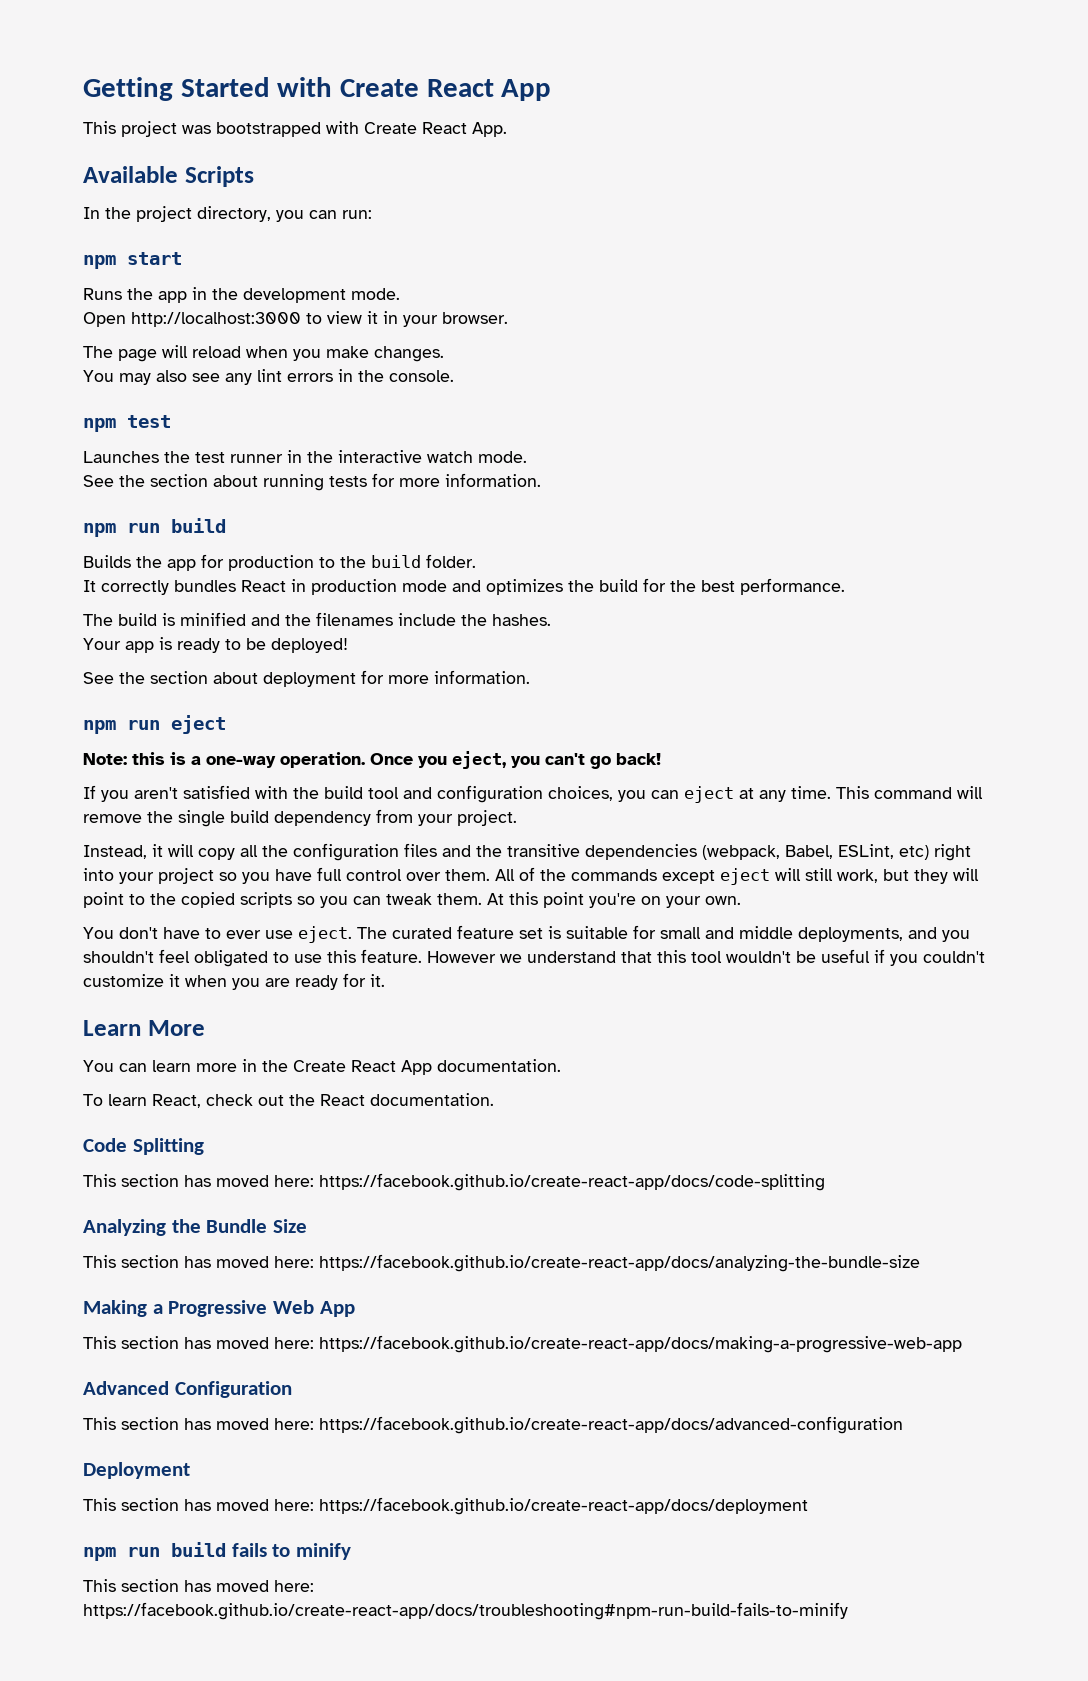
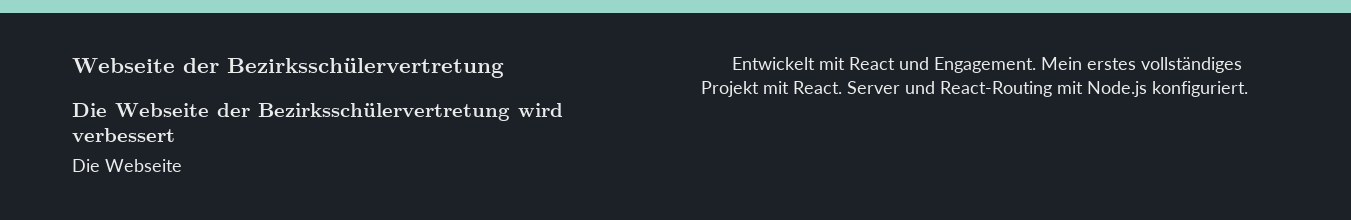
[83,77,552,101] [83,121,507,137] [83,166,254,187] [83,206,372,222] [83,252,182,269] [83,287,400,303] [83,311,508,327] [83,345,444,362] [83,369,454,385] [83,415,171,432] [83,450,527,463] [83,473,541,491] [83,518,226,537] [83,554,476,571] [83,578,845,595] [83,612,551,626] [83,637,348,653] [83,670,530,687] [83,715,226,734] [83,751,661,769] [83,785,983,803] [83,809,517,827] [83,843,971,861] [83,867,979,885] [83,892,741,908] [83,925,970,943] [83,949,985,967] [83,973,385,990] [83,1020,205,1036] [83,1059,561,1075] [83,1093,494,1108] [83,1138,204,1155] [83,1173,825,1191] [83,1219,308,1236] [83,1254,920,1272] [83,1300,355,1317] [83,1335,962,1353] [83,1381,292,1398] [83,1416,903,1434] [83,1462,190,1479] [83,1497,808,1515] [83,1542,352,1561] [83,1579,314,1592] [83,1602,848,1620] Getting Started with Create React App // This project was bootstrapped with Create React App. // Available Scripts // In the project directory, you can run: // npm start // Runs the app in the development mode. // Open http://localhost:3000 to view it in your browser. // The page will reload when you make changes. // You may also see any lint errors in the console. // npm test // Launches the test runner in the interactive watch mode. // See the section about running tests for more information. // npm run build // Builds the app for production to the build folder. // It correctly bundles React in production mode and optimizes the build for the best performance. // The build is minified and the filenames include the hashes. // Your app is ready to be deployed! // See the section about deployment for more information. // npm run eject // Note: this is a one-way operation. Once you eject, you can't go back! // If you aren't satisfied with the build tool and configuration choices, you can eject at any time. This command will remove the single build dependency from your project. // Instead, it will copy all the configuration files and the transitive dependencies (webpack, Babel, ESLint, etc) right into your project so you have full control over them. All of the commands except eject will still work, but they will point to the copied scripts so you can tweak them. At this point you're on your own. // You don't have to ever use eject. The curated feature set is suitable for small and middle deployments, and you shouldn't feel obligated to use this feature. However we understand that this tool wouldn't be useful if you couldn't customize it when you are ready for it. // Learn More // You can learn more in the Create React App documentation. // To learn React, check out the React documentation. // Code Splitting // This section has moved here: https://facebook.github.io/create-react-app/docs/code-splitting // Analyzing the Bundle Size // This section has moved here: https://facebook.github.io/create-react-app/docs/analyzing-the-bundle-size // Making a Progressive Web App // This section has moved here: https://facebook.github.io/create-react-app/docs/making-a-progressive-web-app // Advanced Configuration // This section has moved here: https://facebook.github.io/create-react-app/docs/advanced-configuration // Deployment // This section has moved here: https://facebook.github.io/create-react-app/docs/deployment // npm run build fails to minify // This section has moved here: https://facebook.github.io/create-react-app/docs/troubleshooting#npm-run-build-fails-to-minify -> [72,58,504,78] [72,103,563,121] [72,128,175,142] [72,159,182,172] [731,57,1242,73] [701,81,1248,97] Webseite der Bezirksschülervertretung // Die Webseite der Bezirksschülervertretung wird verbessert // Die Webseite // Entwickelt mit React und Engagement. Mein erstes vollständiges Projekt mit React. Server und React-Routing mit Node.js konfiguriert.

